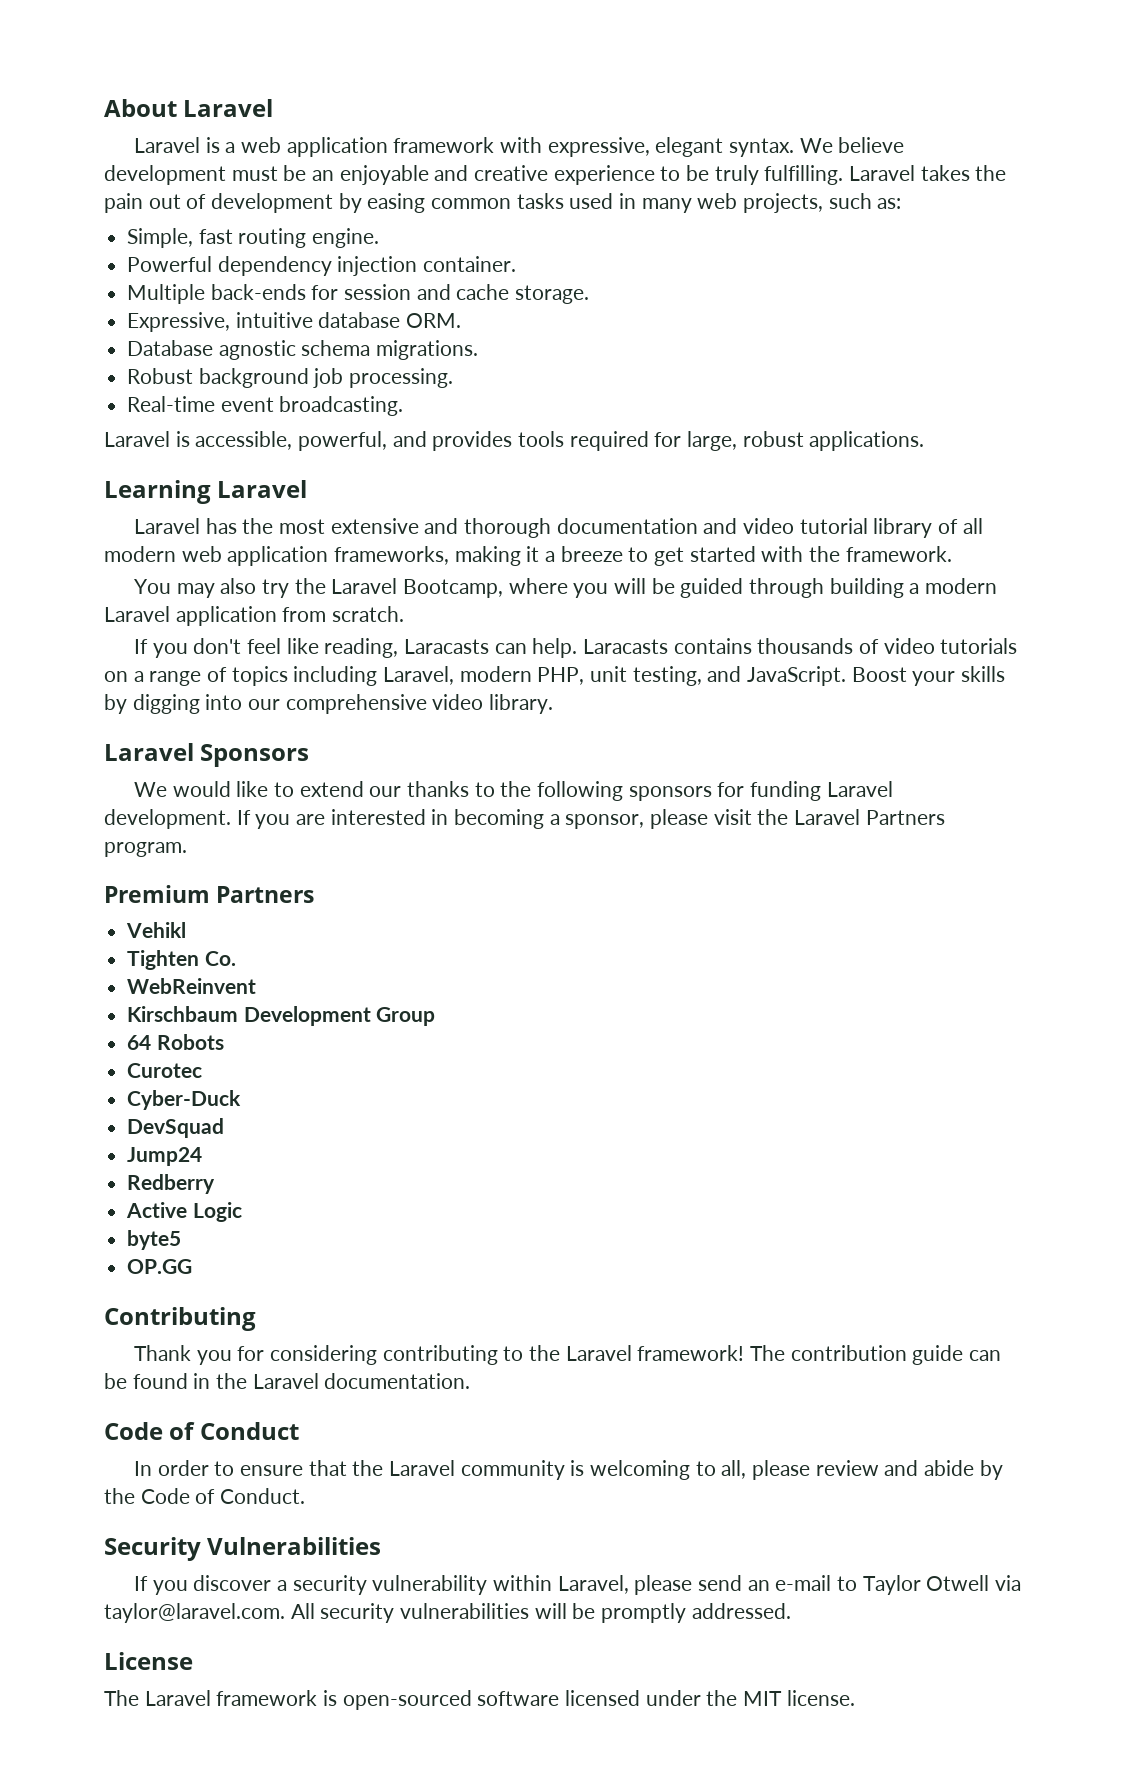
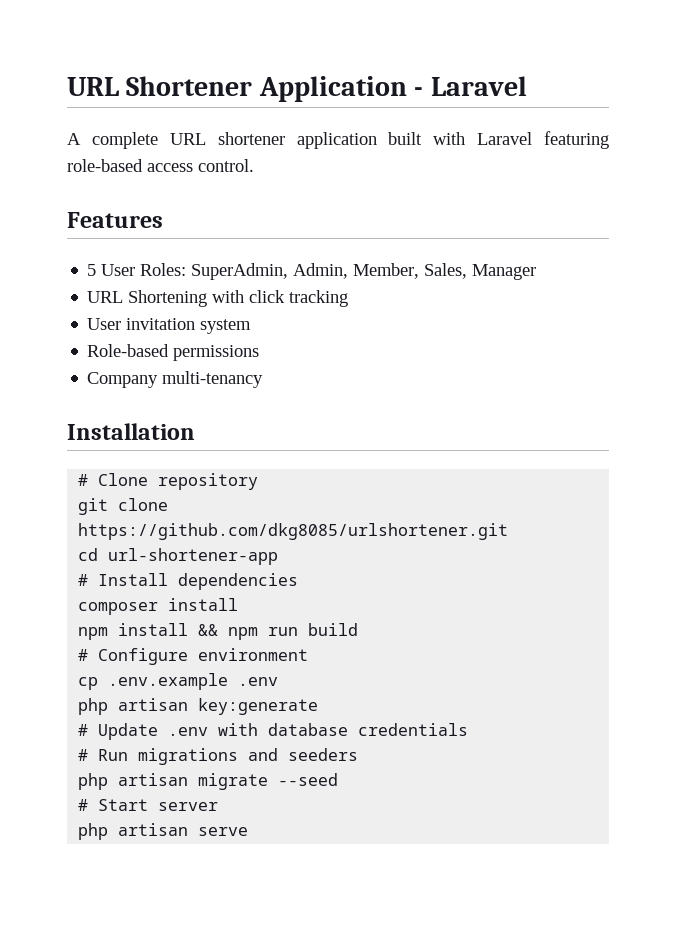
[104,99,274,117] [133,137,905,157] [104,165,1007,185] [104,193,902,213] [127,228,380,248] [127,256,517,276] [127,284,590,304] [127,312,462,332] [127,340,479,360] [127,368,454,388] [127,396,404,416] [104,431,925,451] [104,480,308,504] [133,518,983,538] [104,546,952,566] [133,578,997,598] [104,606,405,626] [133,638,1018,658] [104,666,1006,686] [104,694,554,714] [104,743,310,767] [133,781,893,801] [104,809,945,829] [104,842,187,857] [104,885,315,903] [126,922,187,938] [127,950,236,970] [127,978,257,994] [127,1006,436,1026] [127,1034,224,1050] [127,1063,203,1078] [127,1090,242,1110] [127,1118,225,1138] [127,1147,203,1166] [127,1174,216,1194] [126,1202,242,1222] [127,1230,182,1250] [127,1259,193,1274] [104,1307,256,1331] [133,1345,1001,1365] [104,1373,471,1389] [104,1422,299,1440] [133,1460,1003,1480] [104,1488,306,1504] [104,1537,382,1561] [133,1575,1021,1595] [104,1603,791,1623] [104,1652,193,1670] [104,1690,855,1710] About Laravel // Laravel is a web application framework with expressive, elegant syntax. We believe development must be an enjoyable and creative experience to be truly fulfilling. Laravel takes the pain out of development by easing common tasks used in many web projects, such as: // Simple, fast routing engine. // Powerful dependency injection container. // Multiple back-ends for session and cache storage. // Expressive, intuitive database ORM. // Database agnostic schema migrations. // Robust background job processing. // Real-time event broadcasting. // Laravel is accessible, powerful, and provides tools required for large, robust applications. // Learning Laravel // Laravel has the most extensive and thorough documentation and video tutorial library of all modern web application frameworks, making it a breeze to get started with the framework. // You may also try the Laravel Bootcamp, where you will be guided through building a modern Laravel application from scratch. // If you don't feel like reading, Laracasts can help. Laracasts contains thousands of video tutorials on a range of topics including Laravel, modern PHP, unit testing, and JavaScript. Boost your skills by digging into our comprehensive video library. // Laravel Sponsors // We would like to extend our thanks to the following sponsors for funding Laravel development. If you are interested in becoming a sponsor, please visit the Laravel Partners program. // Premium Partners // Vehikl // Tighten Co. // WebReinvent // Kirschbaum Development Group // 64 Robots // Curotec // Cyber-Duck // DevSquad // Jump24 // Redberry // Active Logic // byte5 // OP.GG // Contributing // Thank you for considering contributing to the Laravel framework! The contribution guide can be found in the Laravel documentation. // Code of Conduct // In order to ensure that the Laravel community is welcoming to all, please review and abide by the Code of Conduct. // Security Vulnerabilities // If you discover a security vulnerability within Laravel, please send an e-mail to Taylor Otwell via taylor@laravel.com. All security vulnerabilities will be promptly addressed. // License // The Laravel framework is open-sourced software licensed under the MIT license. -> [67,76,527,102] [67,131,609,149] [67,159,254,172] [67,212,163,228] [87,263,537,280] [87,290,349,307] [87,318,252,334] [87,344,260,361] [87,371,264,388] [67,423,195,440] [78,473,259,490] [78,498,169,515] [78,523,509,540] [78,548,279,565] [78,573,299,590] [78,598,239,615] [78,623,359,640] [78,648,309,665] [78,673,279,690] [78,698,319,715] [78,723,469,740] [78,748,359,765] [78,773,339,790] [78,799,219,811] [78,823,249,840] URL Shortener Application - Laravel // A complete URL shortener application built with Laravel featuring role-based access control. // Features // 5 User Roles: SuperAdmin, Admin, Member, Sales, Manager // URL Shortening with click tracking // User invitation system // Role-based permissions // Company multi-tenancy // Installation // # Clone repository // git clone https://github.com/dkg8085/urlshortener.git // cd url-shortener-app // # Install dependencies // composer install // npm install && npm run build // # Configure environment // cp .env.example .env // php artisan key:generate // # Update .env with database credentials // # Run migrations and seeders // php artisan migrate --seed // # Start server // php artisan serve

